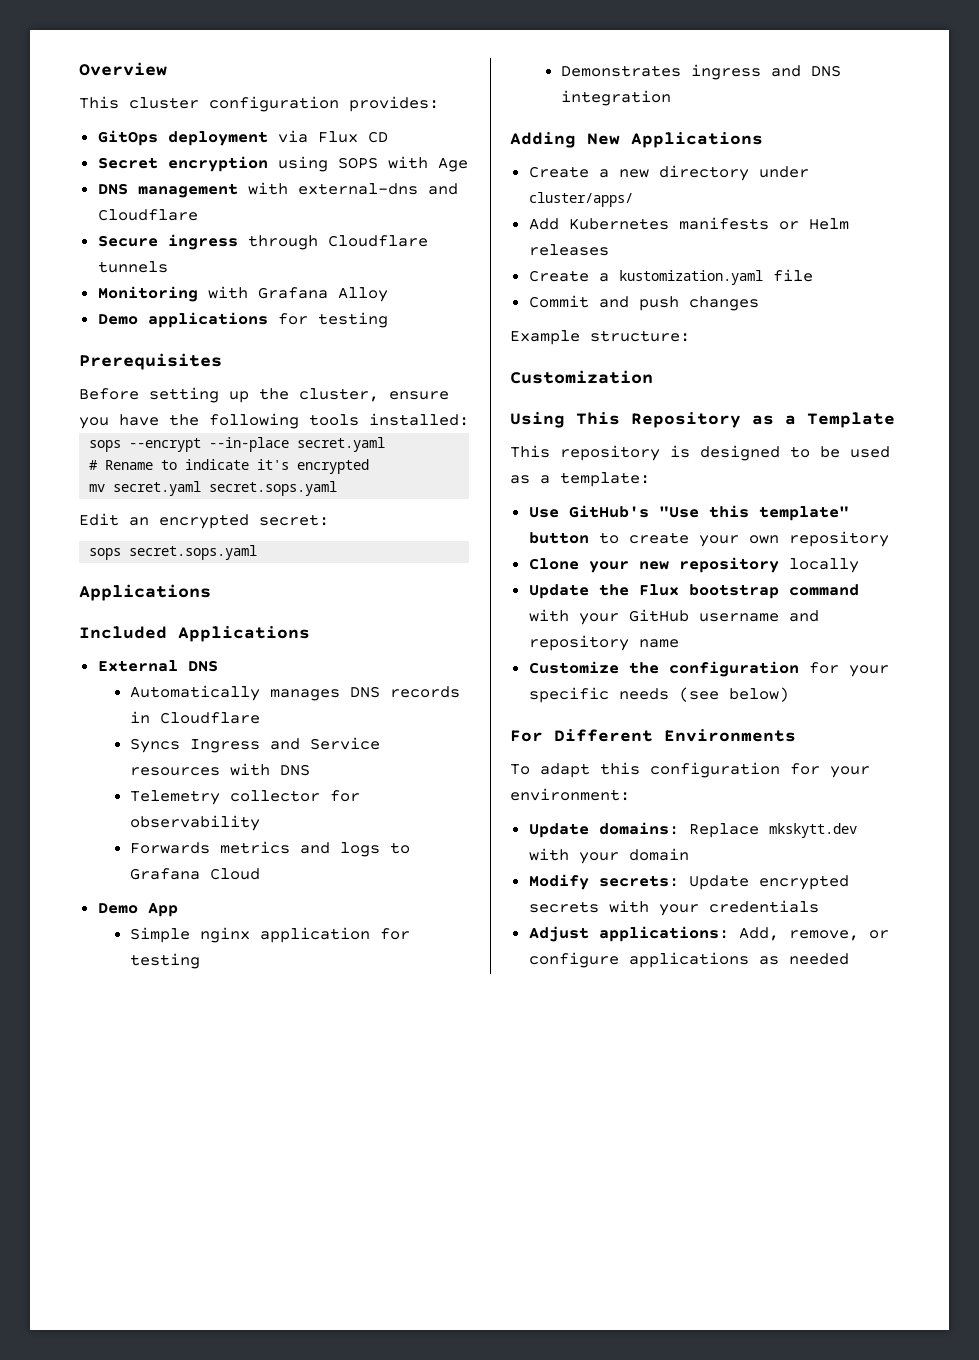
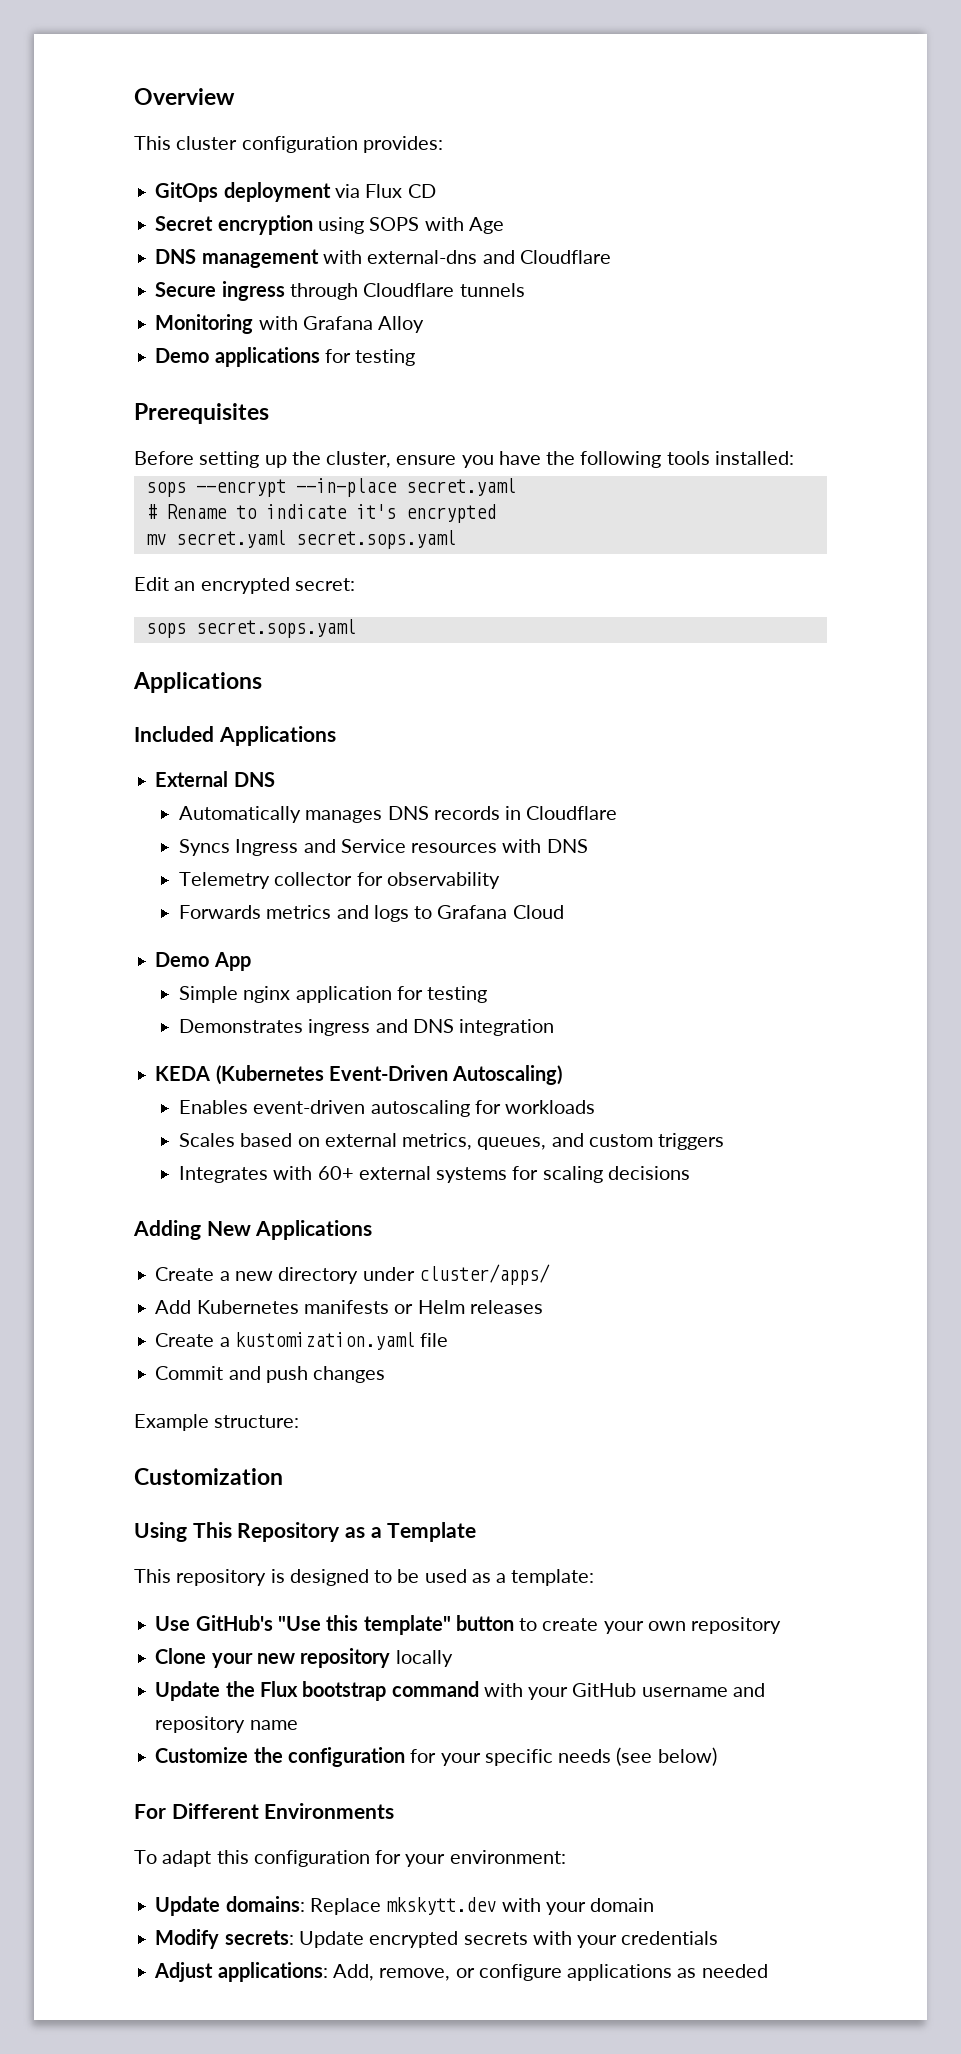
(671, 98) none -> [155,1065,563,1085] [178,1100,596,1117] [178,1133,725,1150] [178,1166,690,1183] // KEDA (Kubernetes Event-Driven Autoscaling) // Enables event-driven autoscaling for workloads // Scales based on external metrics, queues, and custom triggers // Integrates with 60+ external systems for scaling decisions

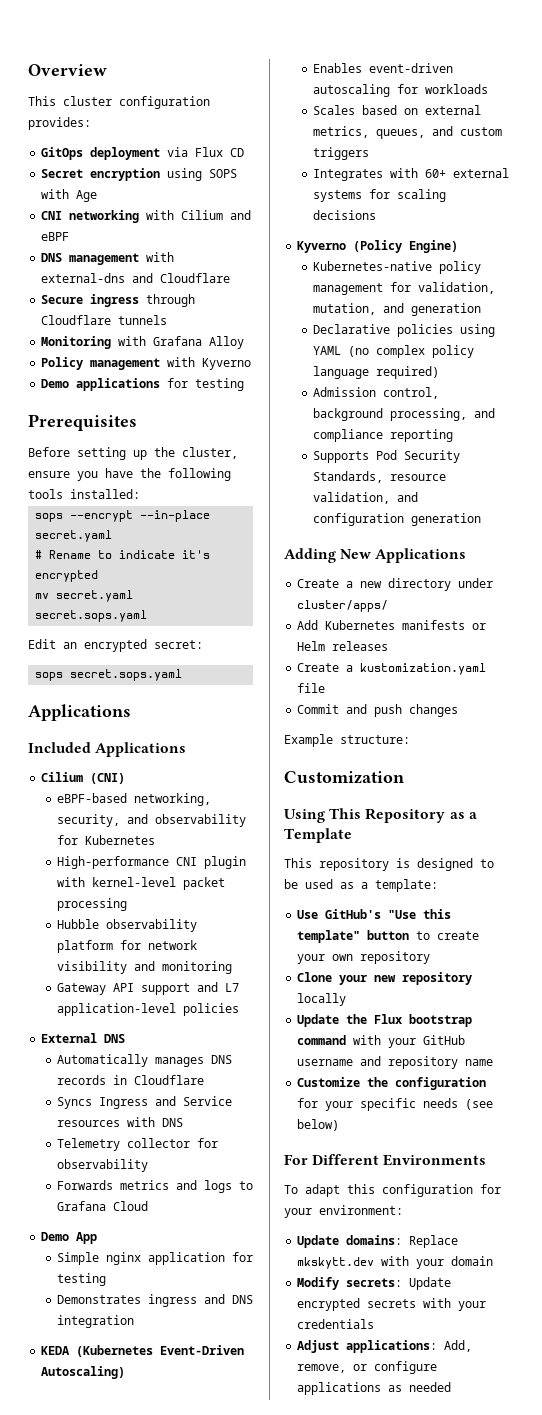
(504, 225) none -> [41,210,252,223] [41,232,70,241] // CNI networking with Cilium and eBPF
(425, 324) none -> [41,357,252,370] // Policy management with Kyverno
(336, 736) none -> [41,772,126,784] [56,793,211,806] [56,814,246,827] [56,835,155,845] [56,856,246,869] [56,877,225,890] [56,898,127,911] [56,919,197,932] [56,940,197,953] [56,961,232,974] [56,982,239,995] [56,1003,239,1016] // Cilium (CNI) // eBPF-based networking, security, and observability for Kubernetes // High-performance CNI plugin with kernel-level packet processing // Hubble observability platform for network visibility and monitoring // Gateway API support and L7 application-level policies
(690, 1173) none -> [297,240,459,253] [312,261,481,274] [312,282,495,295] [312,303,481,316] [312,324,495,337] [312,345,474,358] [312,366,439,379] [312,387,439,399] [312,408,495,421] [312,429,453,442] [312,450,460,463] [312,471,446,483] [312,492,418,504] [312,513,481,526] // Kyverno (Policy Engine) // Kubernetes-native policy management for validation, mutation, and generation // Declarative policies using YAML (no complex policy language required) // Admission control, background processing, and compliance reporting // Supports Pod Security Standards, resource validation, and configuration generation

